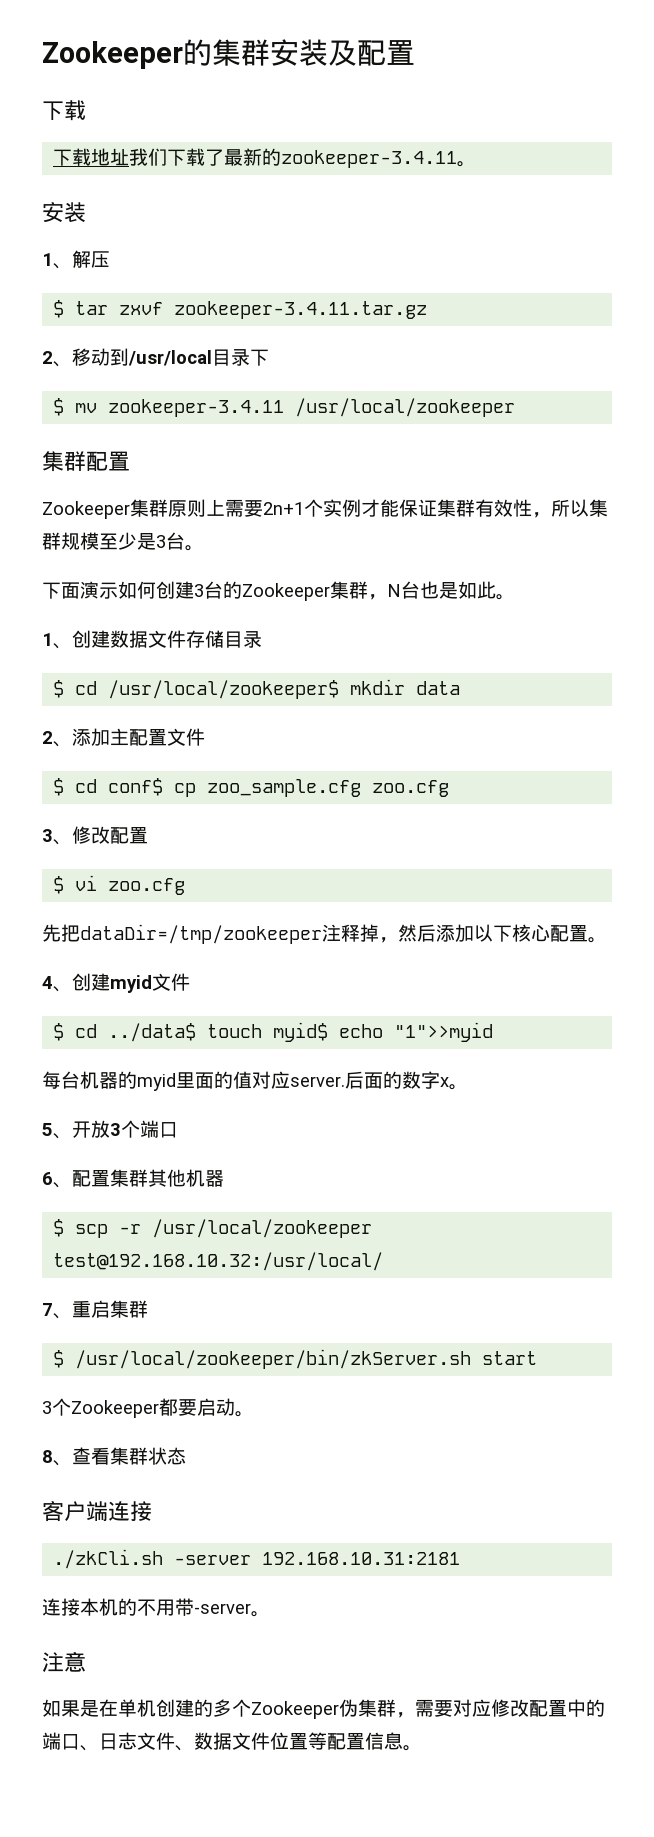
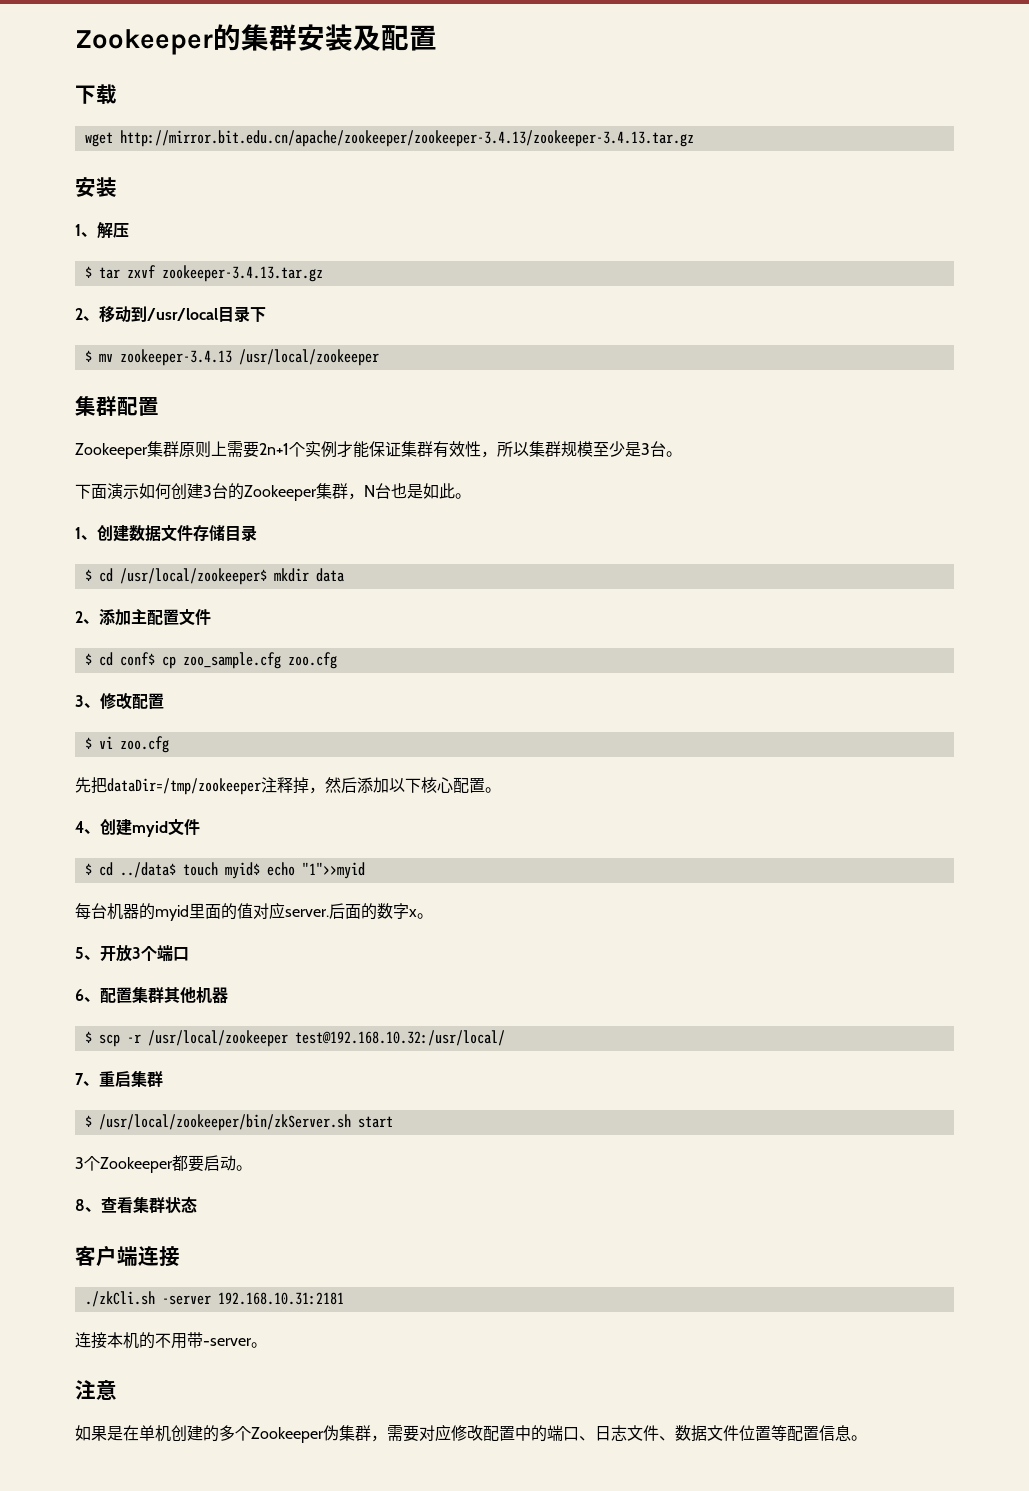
[53,148,477,168] 下载地址我们下载了最新的zookeeper-3.4.11。 -> [84,130,694,147] wget http://mirror.bit.edu.cn/apache/zookeeper/zookeeper-3.4.13/zookeeper-3.4.13.tar.gz
[174,301,428,319] zookeeper-3.4.11.tar.gz -> [161,265,323,282] zookeeper-3.4.13.tar.gz
[108,399,285,417] zookeeper-3.4.11 -> [119,349,232,366] zookeeper-3.4.13

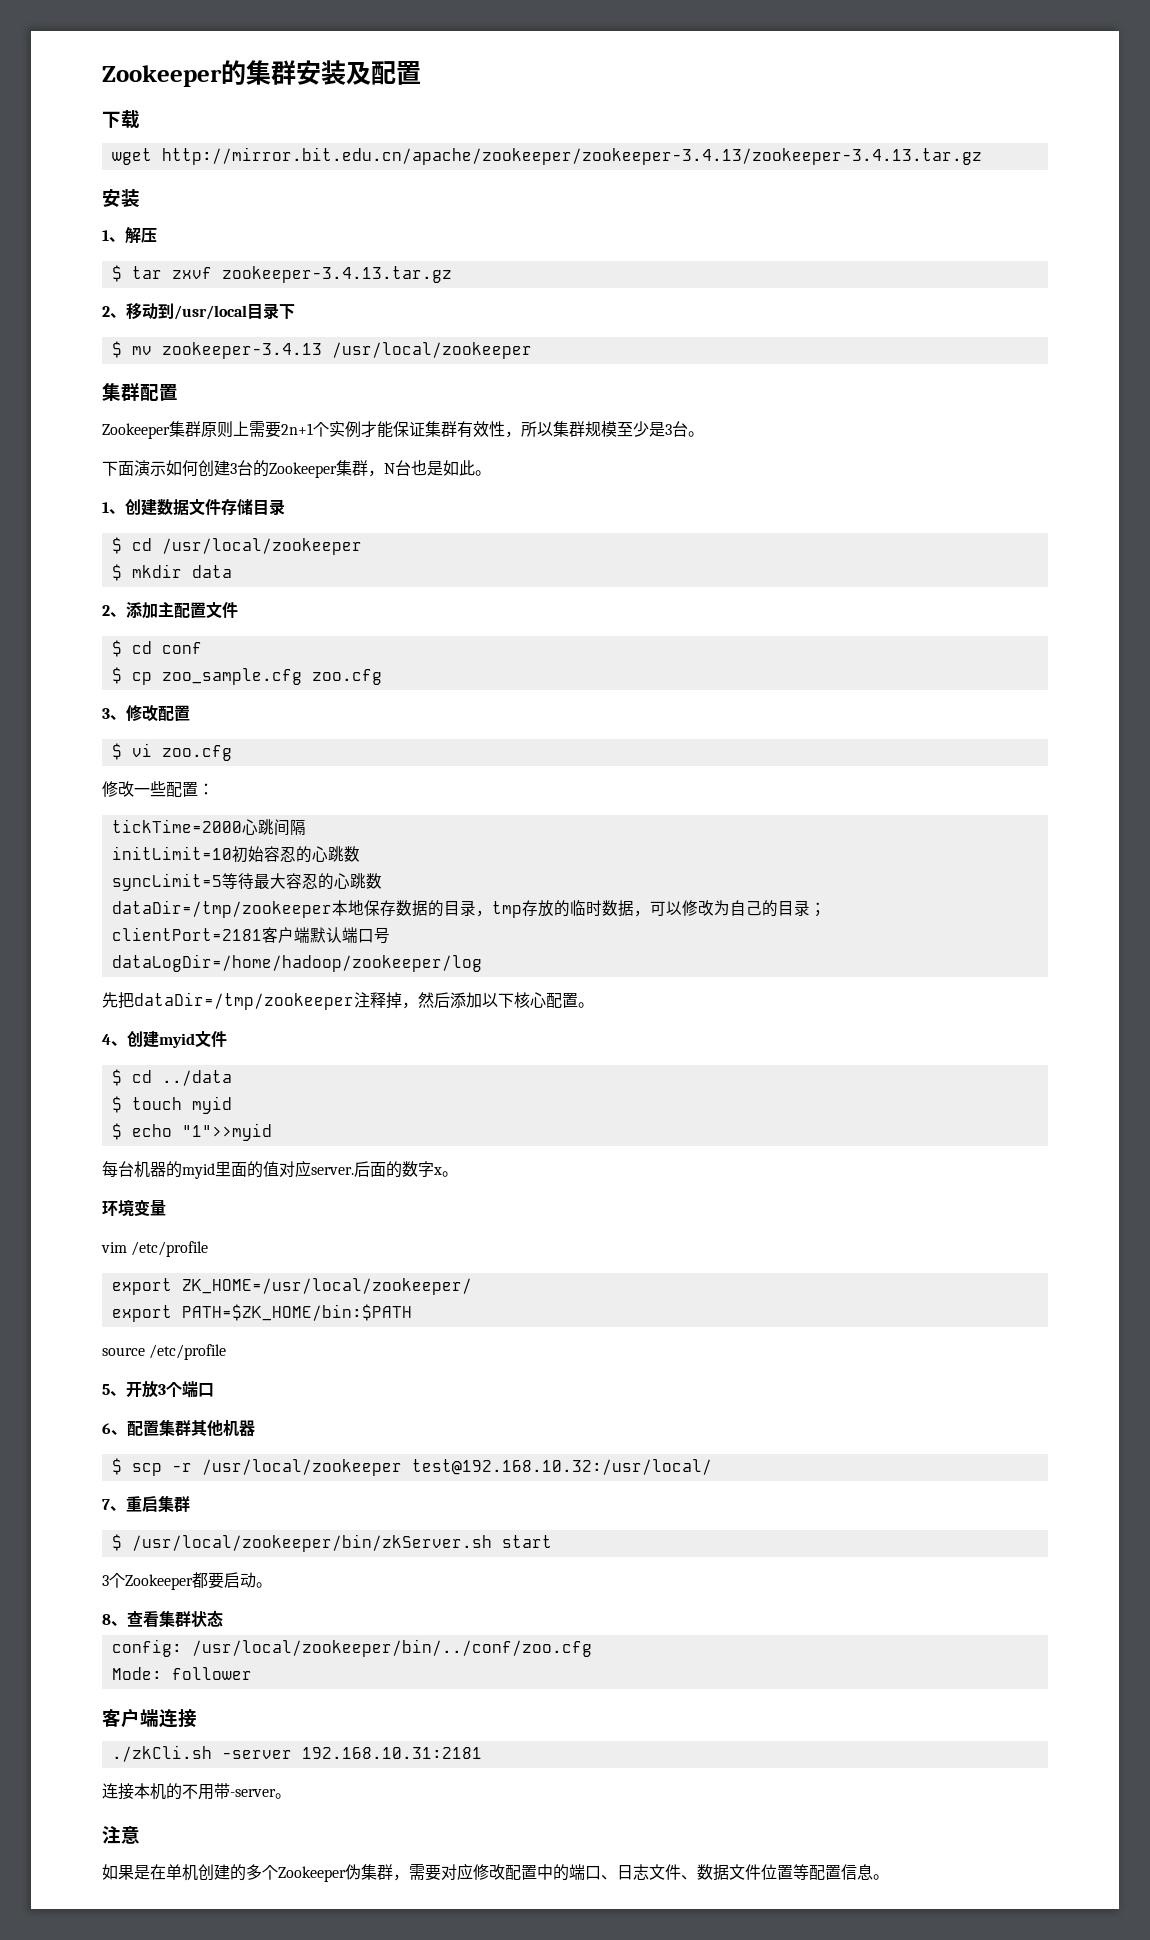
[119,568,267,585] /usr/local/zookeeper$ -> [161,538,362,555] [111,564,122,581] /usr/local/zookeeper // $
[119,652,155,666] conf$ -> [161,642,202,654] [111,667,122,684] conf // $
(169, 744) none -> [102,781,214,797] [111,819,306,836] [111,846,360,863] [111,873,382,891] [111,900,826,918] [111,927,390,944] [111,954,482,972] // 修改一些配置： // tickTime=2000心跳间隔 // initLimit=10初始容忍的心跳数 // syncLimit=5等待最大容忍的心跳数 // dataDir=/tmp/zookeeper本地保存数据的目录，tmp存放的临时数据，可以修改为自己的目录； // clientPort=2181客户端默认端口号 // dataLogDir=/home/hadoop/zookeeper/log
[119,862,260,879] ../data$ touch myid$ -> [161,1070,232,1086] [111,1096,232,1114] [111,1123,122,1140] ../data // $ touch myid // $
(433, 916) none -> [102,1199,166,1217] [101,1241,209,1257] [111,1278,472,1295] [111,1304,412,1322] [102,1344,227,1360] // 环境变量 // vim /etc/profile // export ZK_HOME=/usr/local/zookeeper/ // export PATH=$ZK_HOME/bin:$PATH // source /etc/profile
(197, 1204) none -> [111,1639,592,1657] [111,1667,252,1680] // config: /usr/local/zookeeper/bin/../conf/zoo.cfg // Mode: follower

